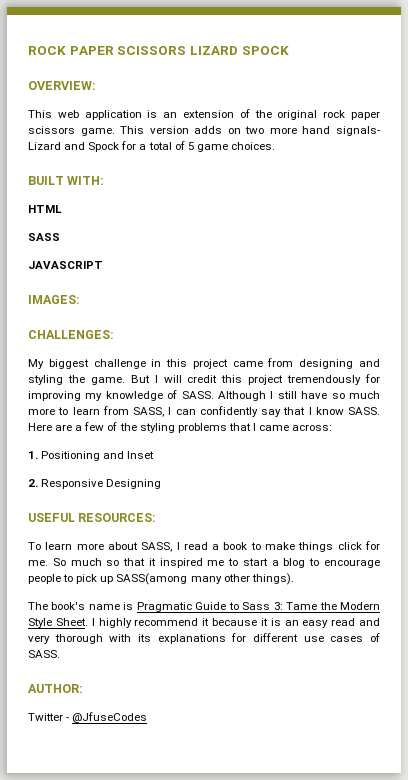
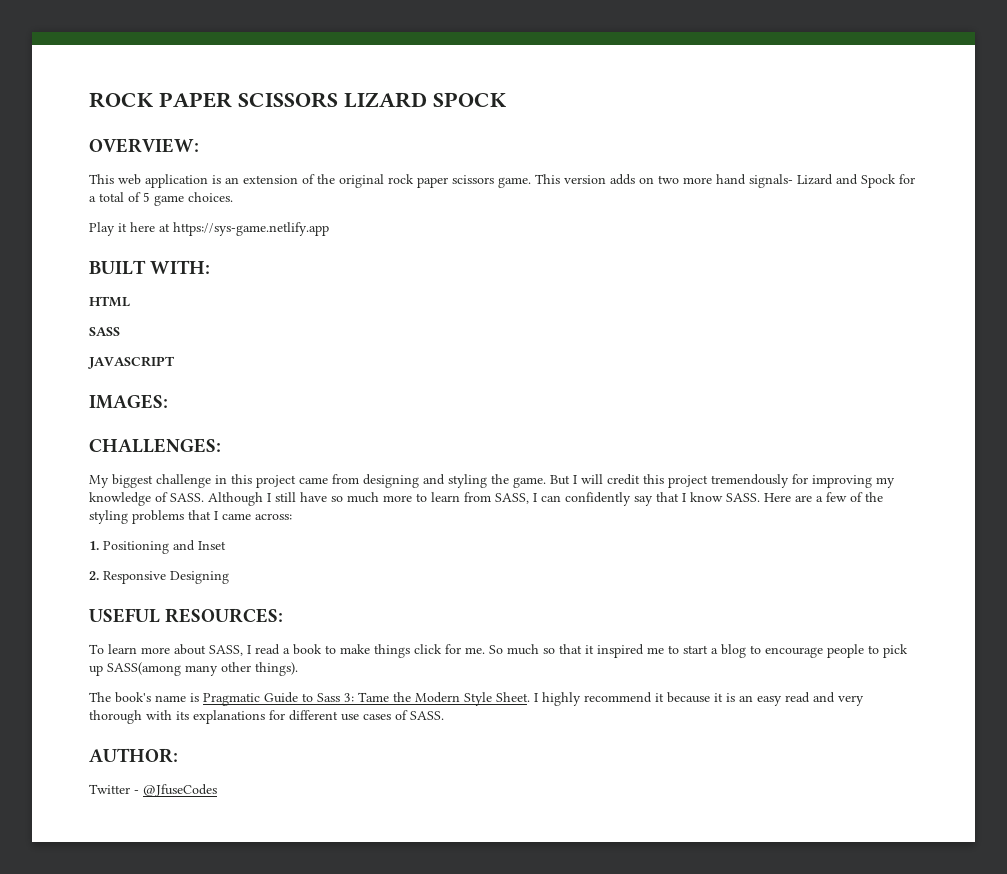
(275, 146) none -> [89,222,329,236] // Play it here at https://sys-game.netlify.app

